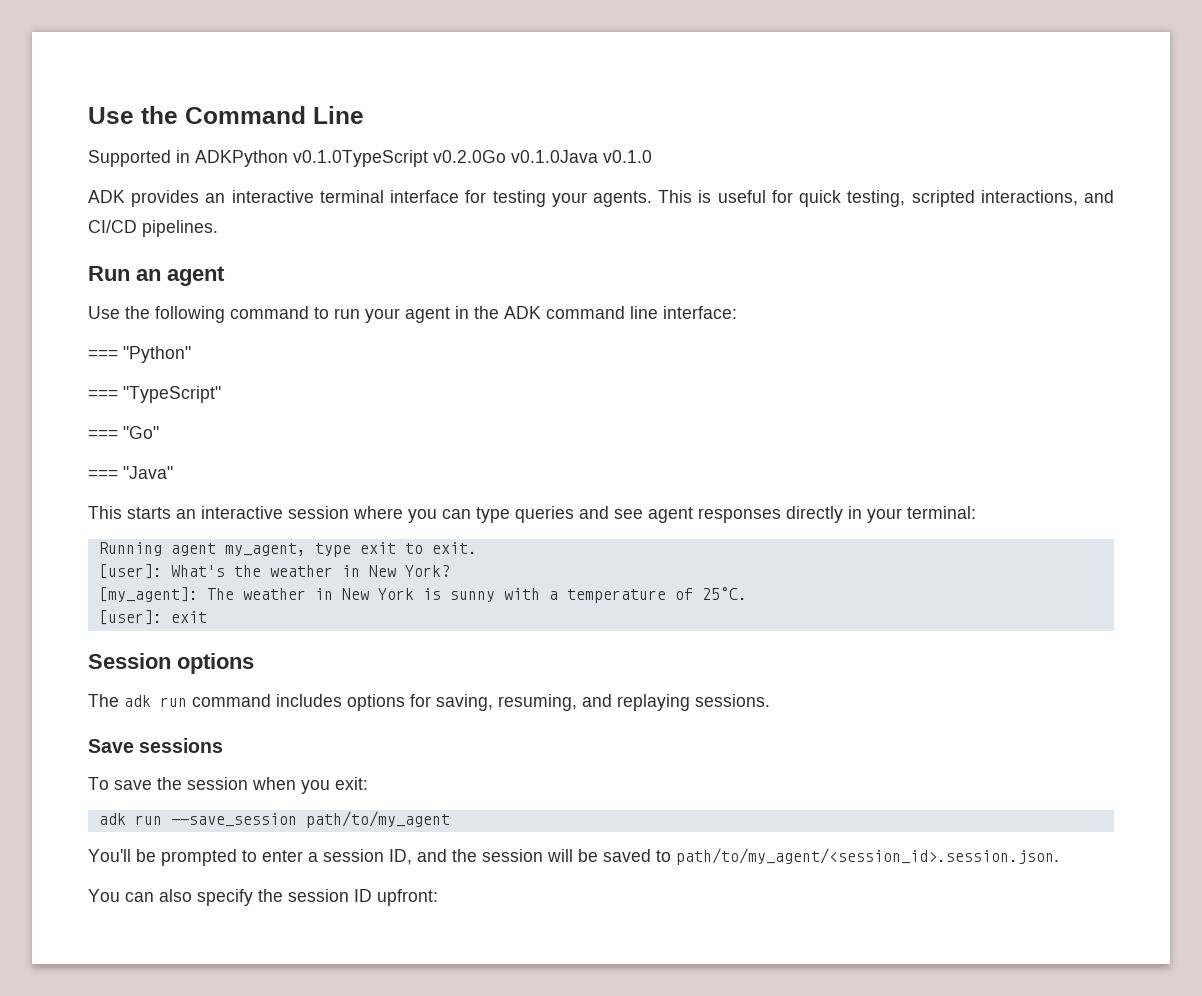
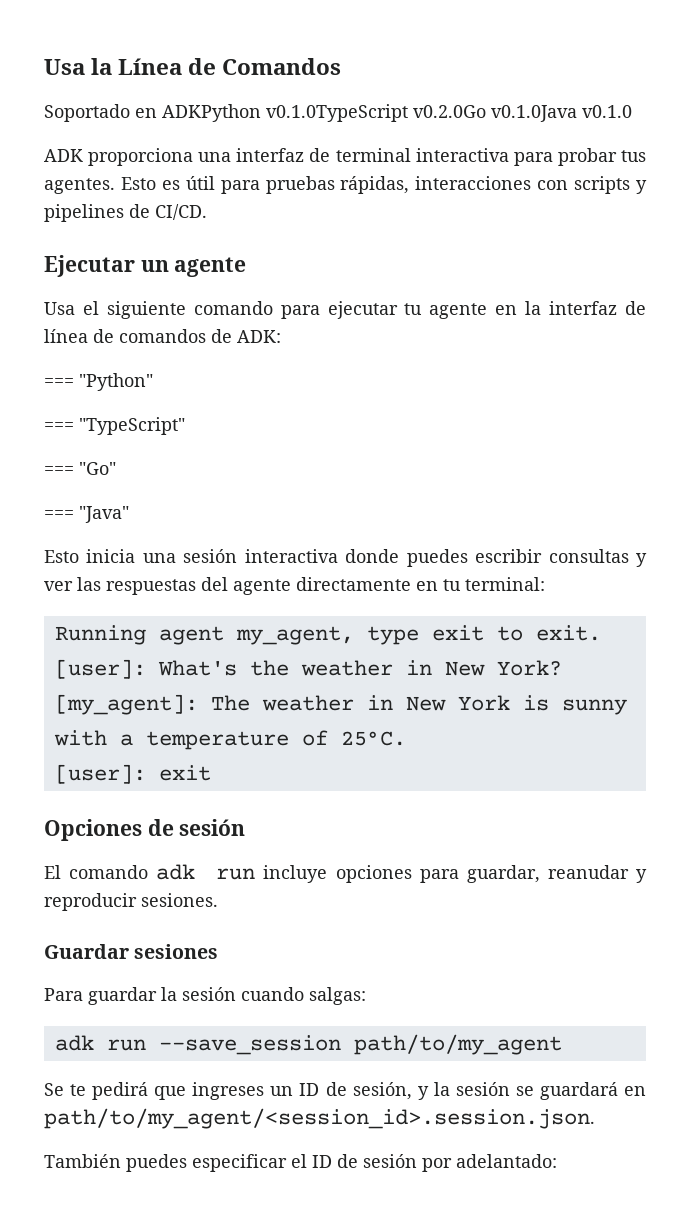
[88,106,364,124] [88,150,190,167] Use the Command Line // Supported in -> [44,58,342,75] [44,104,157,122] Usa la Línea de Comandos // Soportado en
[131,190,1114,207] [88,220,218,237] [88,266,225,286] [88,306,737,323] provides an interactive terminal interface for testing your agents. This is useful for quick testing, scripted interactions, and CI/CD pipelines. // Run an agent // Use the following command to run your agent in the ADK command line interface: -> [88,148,646,166] [44,176,647,194] [44,204,207,222] [44,255,247,277] [44,301,647,319] [44,329,281,343] proporciona una interfaz de terminal interactiva para probar tus agentes. Esto es útil para pruebas rápidas, interacciones con scripts y pipelines de CI/CD. // Ejecutar un agente // Usa el siguiente comando para ejecutar tu agente en la interfaz de línea de comandos de ADK:
[88,506,902,523] This starts an interactive session where you can type queries and see agent responses directly in your -> [44,549,648,567] [44,577,461,595] Esto inicia una sesión interactiva donde puedes escribir consultas y ver las respuestas del agente directamente en tu
[88,653,254,674] [88,694,770,711] [88,738,224,753] [88,777,368,794] [98,811,450,828] [88,848,1059,866] [88,889,438,906] Session options // The adk run command includes options for saving, resuming, and replaying sessions. // Save sessions // To save the session when you exit: // adk run --save_session path/to/my_agent // You'll be prompted to enter a session ID, and the session will be saved to path/to/my_agent/<session_id>.session.json. // You can also specify the session ID upfront: -> [44,819,246,841] [44,864,647,883] [44,893,218,911] [44,944,219,959] [44,987,366,1005] [54,1034,562,1055] [44,1082,646,1100] [44,1108,595,1129] [44,1154,557,1172] Opciones de sesión // El comando adk run incluye opciones para guardar, reanudar y reproducir sesiones. // Guardar sesiones // Para guardar la sesión cuando salgas: // adk run --save_session path/to/my_agent // Se te pedirá que ingreses un ID de sesión, y la sesión se guardará en path/to/my_agent/<session_id>.session.json. // También puedes especificar el ID de sesión por adelantado:

